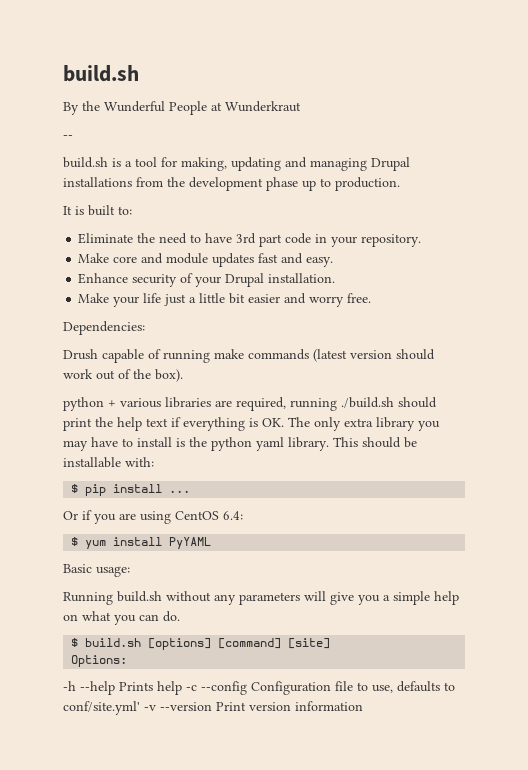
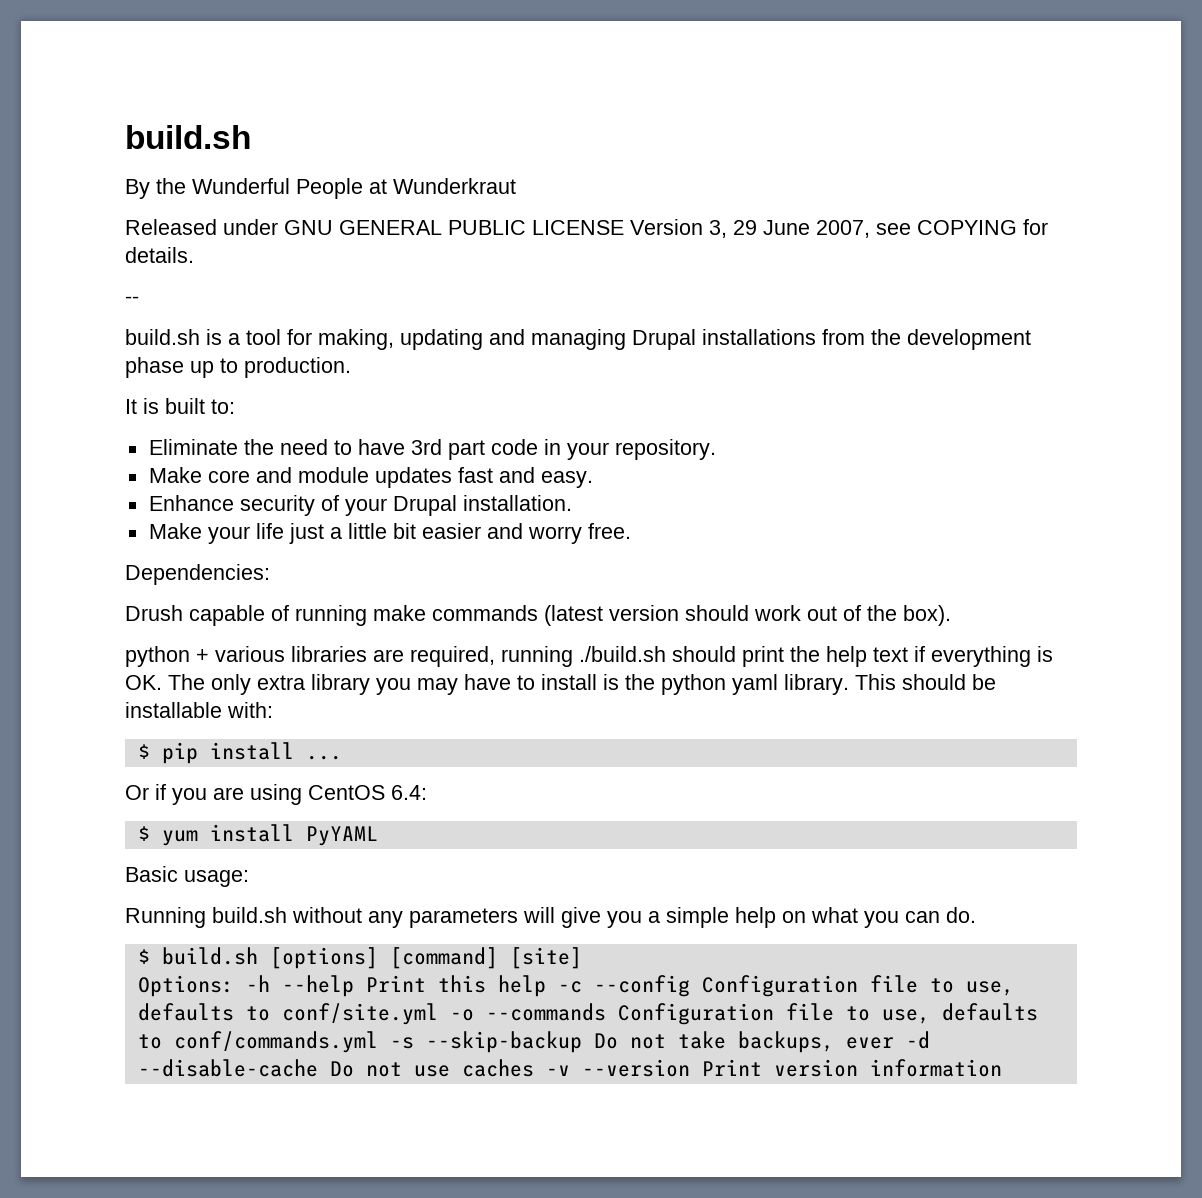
(301, 106) none -> [125,219,1048,238] [125,247,194,263] // Released under GNU GENERAL PUBLIC LICENSE Version 3, 29 June 2007, see COPYING for details.
(128, 661) // -> (234, 986) none
[119,682,153,691] Prints -> [365,975,486,993] Print this
[63,701,140,715] conf/site.yml' -> [281,1003,1038,1025] [137,1031,930,1053] [137,1059,534,1077] conf/site.yml -o --commands Configuration file to use, defaults to conf/commands.yml -s --skip-backup Do not take backups, ever -d --disable-cache Do not use caches

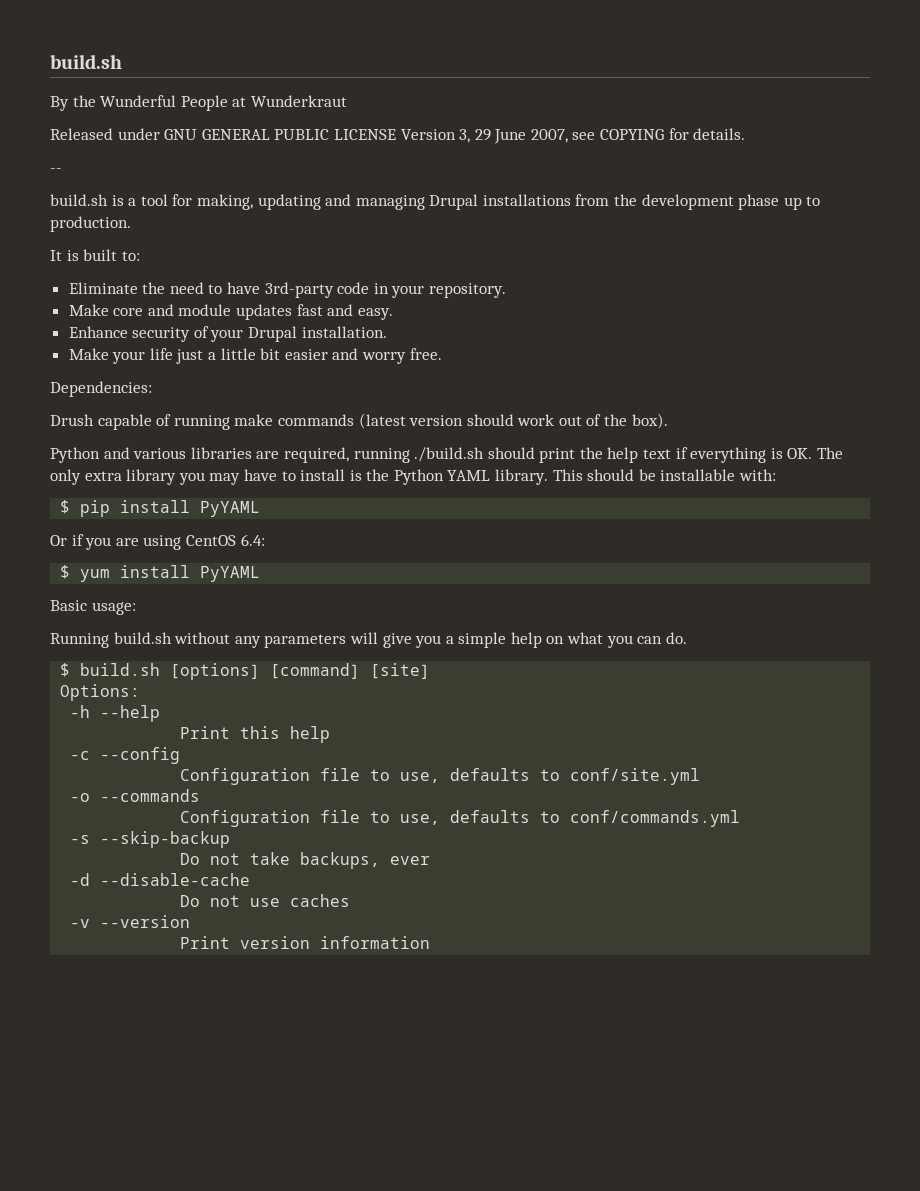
[410,439,485,460] 3rd part -> [264,282,334,298] 3rd-party
[125,646,209,667] python + -> [50,447,130,463] Python and
[661,674,778,695] python yaml -> [393,469,491,485] Python YAML
[305,755,342,760] ... -> [200,501,261,517] PyYAML
(234, 986) none -> (141, 692) //
(354, 986) none -> (161, 713) //
(546, 986) none -> (331, 734) //
(690, 986) none -> (181, 755) //
(438, 1014) none -> (701, 776) //
(606, 1012) none -> (201, 795) //
(378, 1042) none -> (741, 818) //
(582, 1042) none -> (231, 839) //
(894, 1043) none -> (431, 860) //
(318, 1068) none -> (251, 879) //
(534, 1068) none -> (351, 900) //
(690, 1068) none -> (191, 921) //

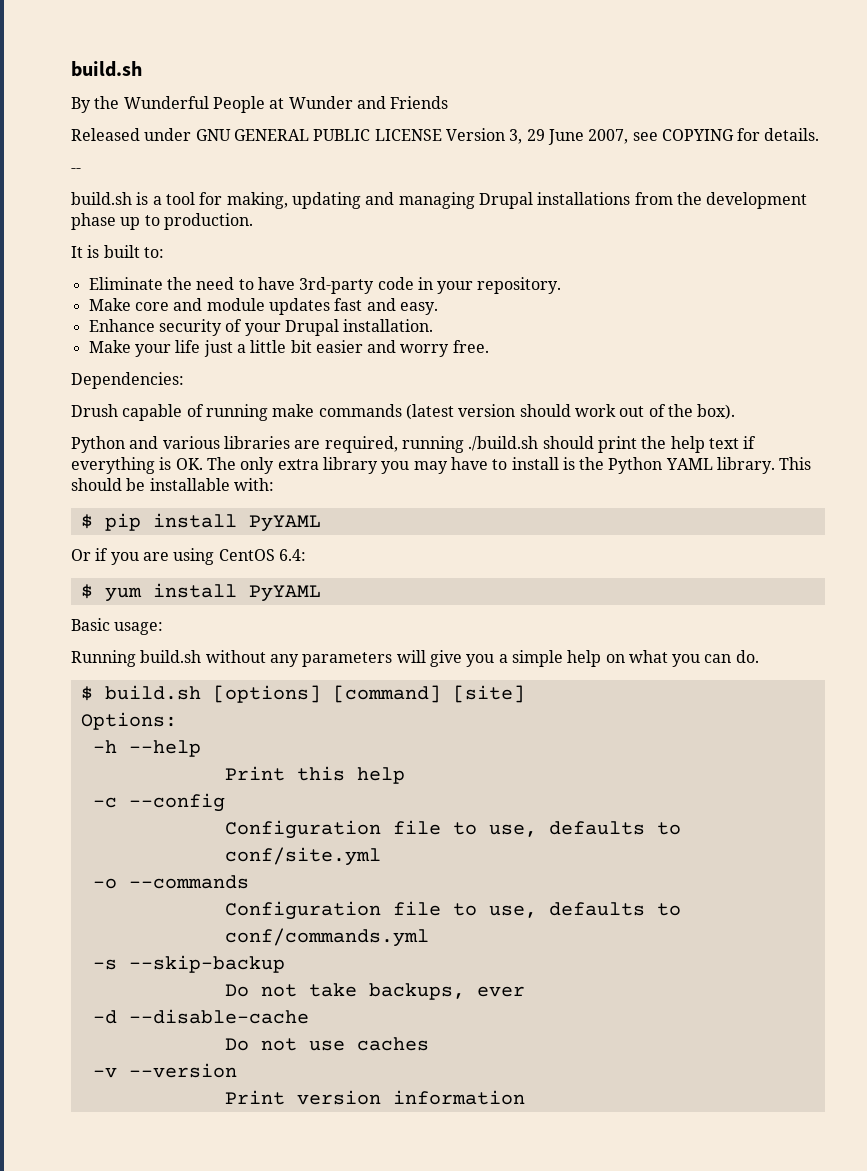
[250,95,347,107] Wunderkraut -> [288,96,449,109] Wunder and Friends

